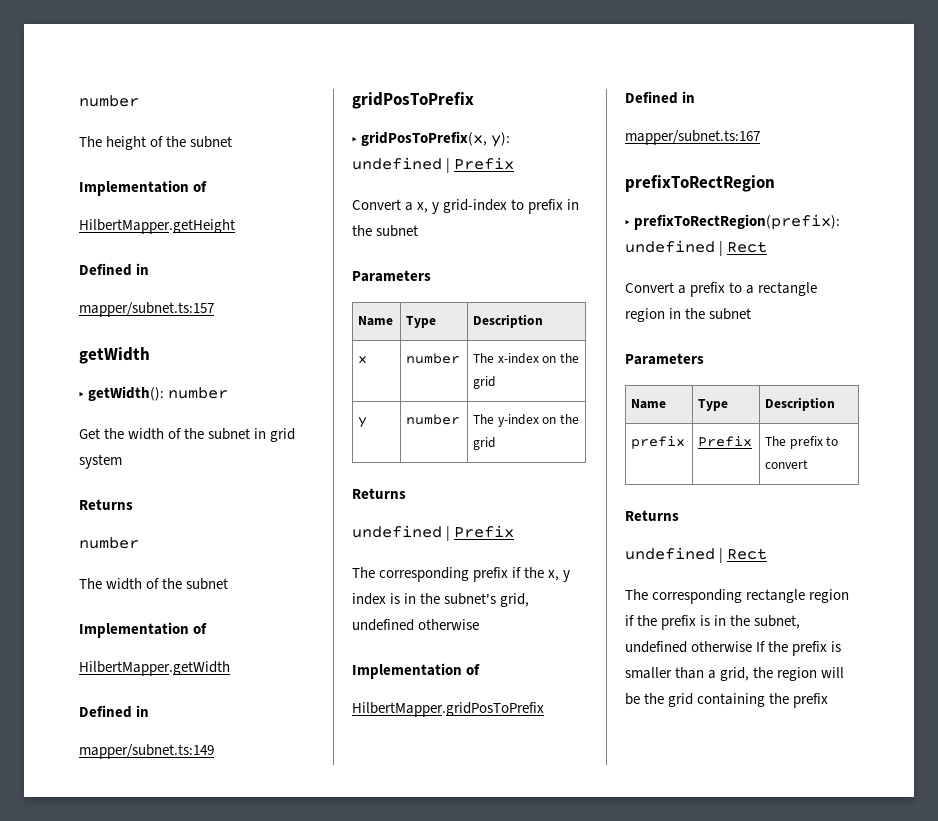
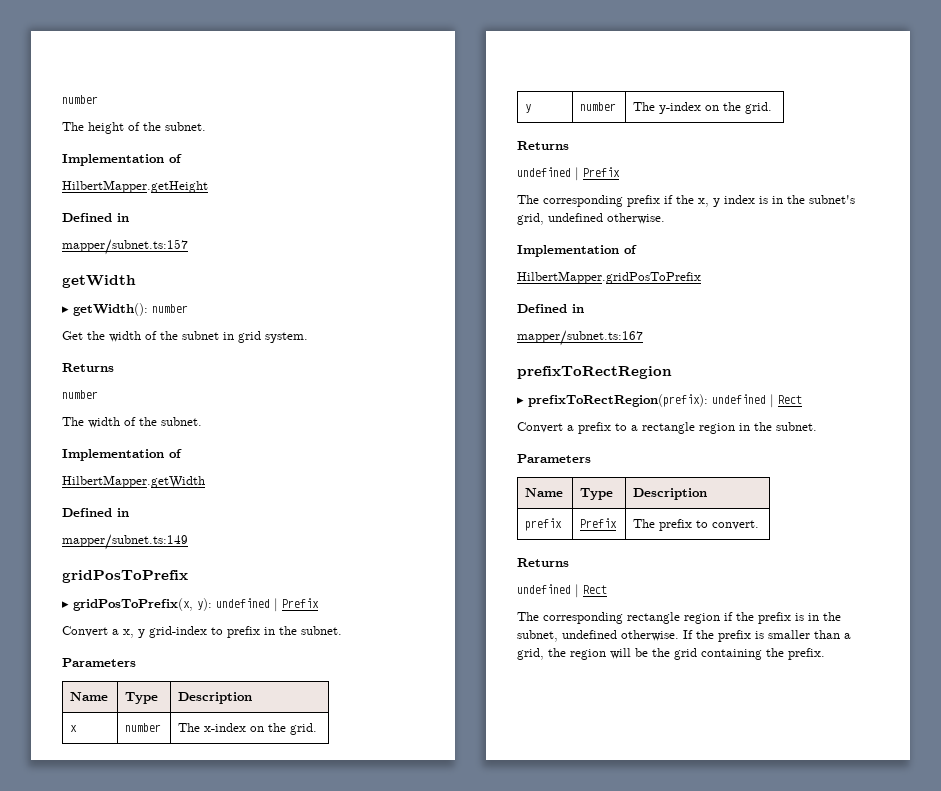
[190,136,233,148] subnet -> [165,122,206,131] subnet.
[79,454,122,469] system -> [265,332,308,343] system.
[186,578,229,590] subnet -> [161,417,202,426] subnet.
[376,225,419,237] subnet -> [301,626,342,635] subnet.
[473,376,497,389] grid -> [290,723,318,735] grid.
[473,437,497,450] grid -> [745,102,773,114] grid.
[418,619,480,630] otherwise -> [607,213,665,224] otherwise.
[709,308,752,320] subnet -> [776,422,817,431] subnet.
[765,459,809,469] convert -> [712,520,760,530] convert.
[691,641,753,652] otherwise -> [621,630,679,641] otherwise.
[793,693,829,708] prefix -> [788,648,825,660] prefix.

